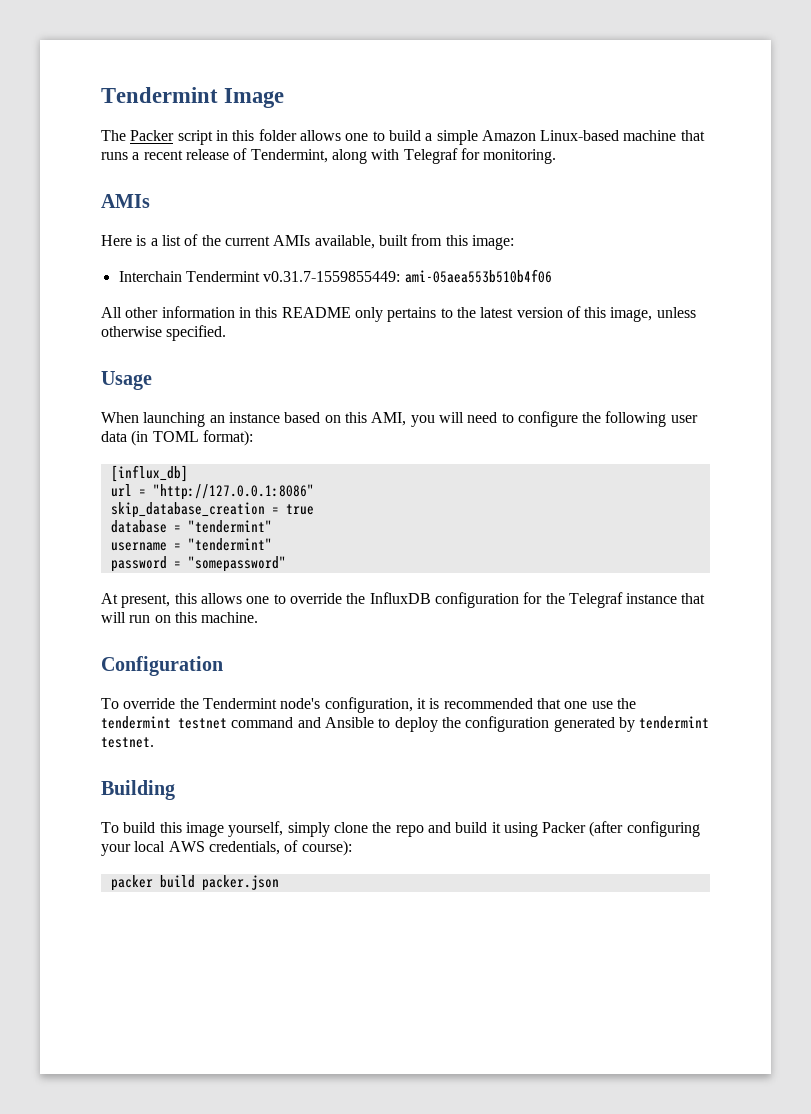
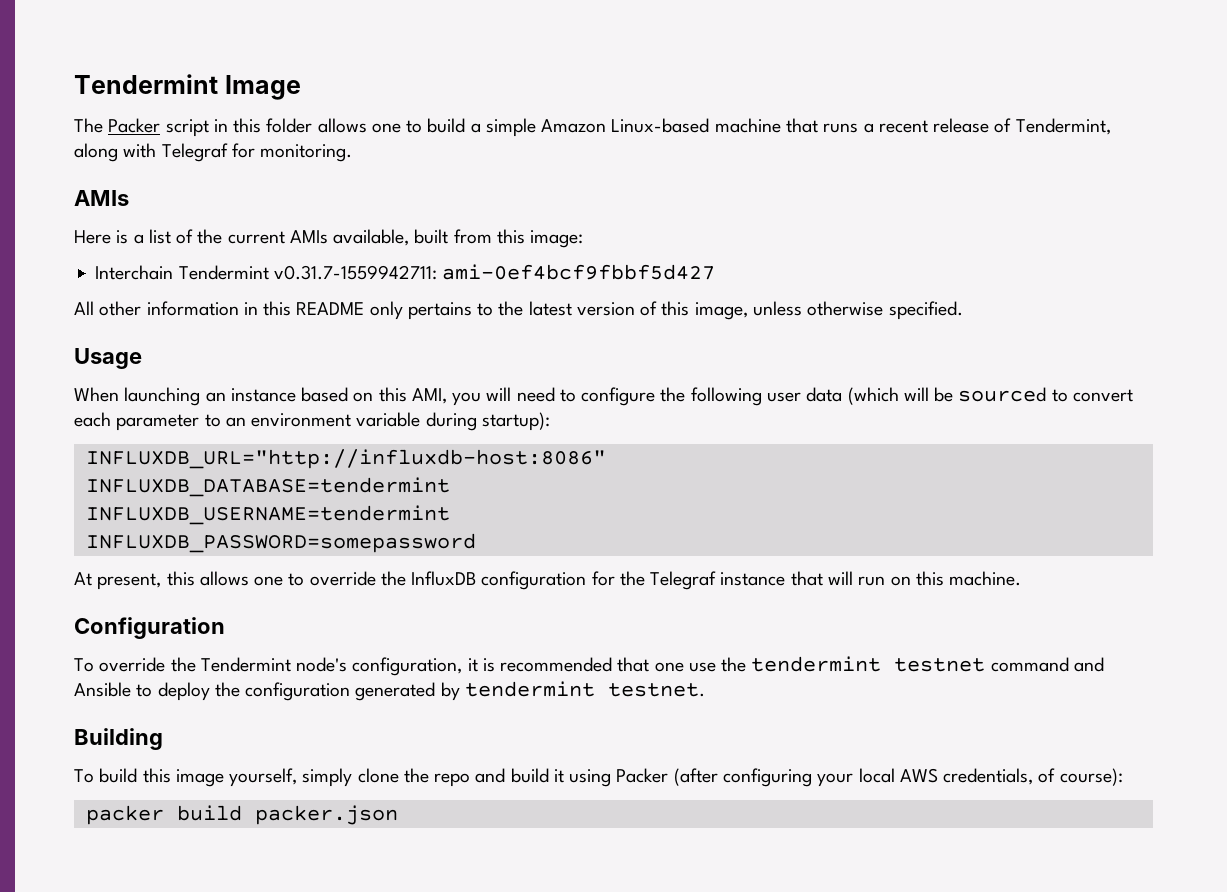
[263,269,552,283] v0.31.7-1559855449: ami-05aea553b510b4f06 -> [273,264,716,280] v0.31.7-1559942711: ami-0ef4bcf9fbbf5d427
[131,430,253,446] [110,465,188,482] [110,484,314,500] [110,502,314,518] [110,520,272,533] [110,538,272,551] [110,556,286,572] (in TOML format): // [influx_db] // url = "http://127.0.0.1:8086" // skip_database_creation = true // database = "tendermint" // username = "tendermint" // password = "somepassword" -> [847,387,1133,405] [74,412,550,431] [85,449,606,469] [85,477,450,497] [85,505,450,525] [85,533,476,553] (which will be sourced to convert each parameter to an environment variable during startup): // INFLUXDB_URL="http://influxdb-host:8086" // INFLUXDB_DATABASE=tendermint // INFLUXDB_USERNAME=tendermint // INFLUXDB_PASSWORD=somepassword

